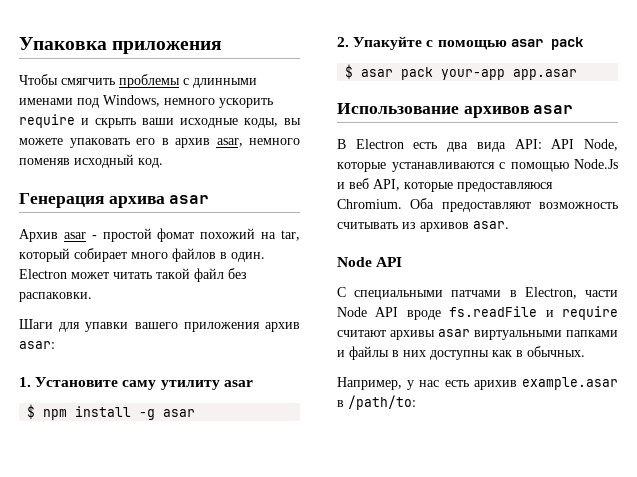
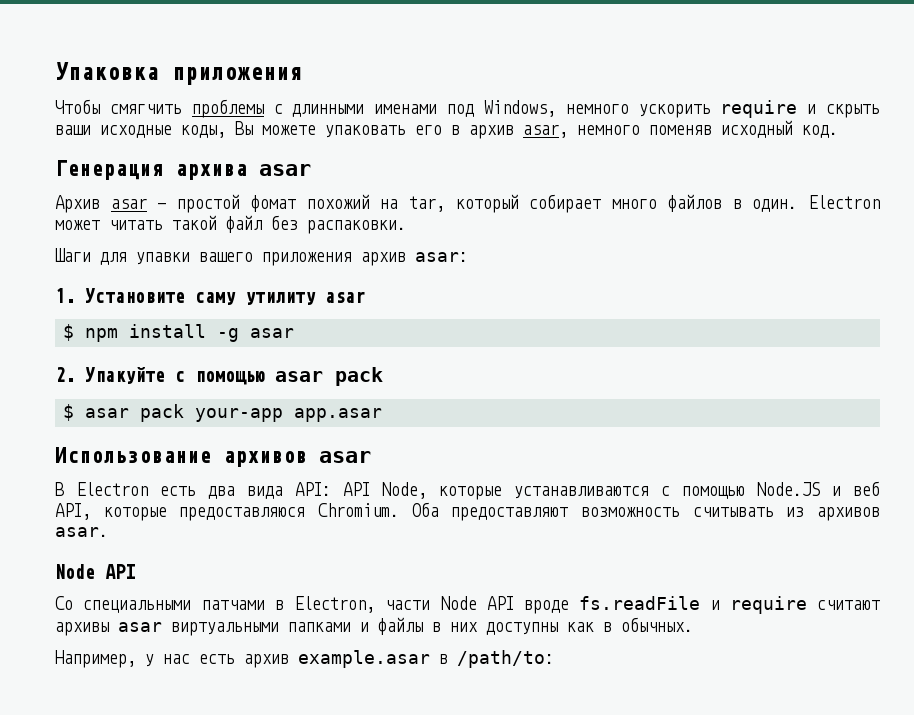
[284,118,301,125] вы -> [235,121,253,135] Вы
[574,159,618,169] Node.Js -> [757,482,820,496] Node.JS
[337,287,346,297] С -> [55,596,73,610] Со
[473,380,517,390] арихив -> [244,654,289,668] архив

